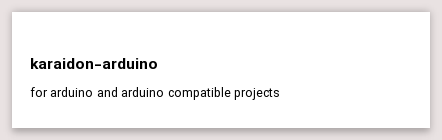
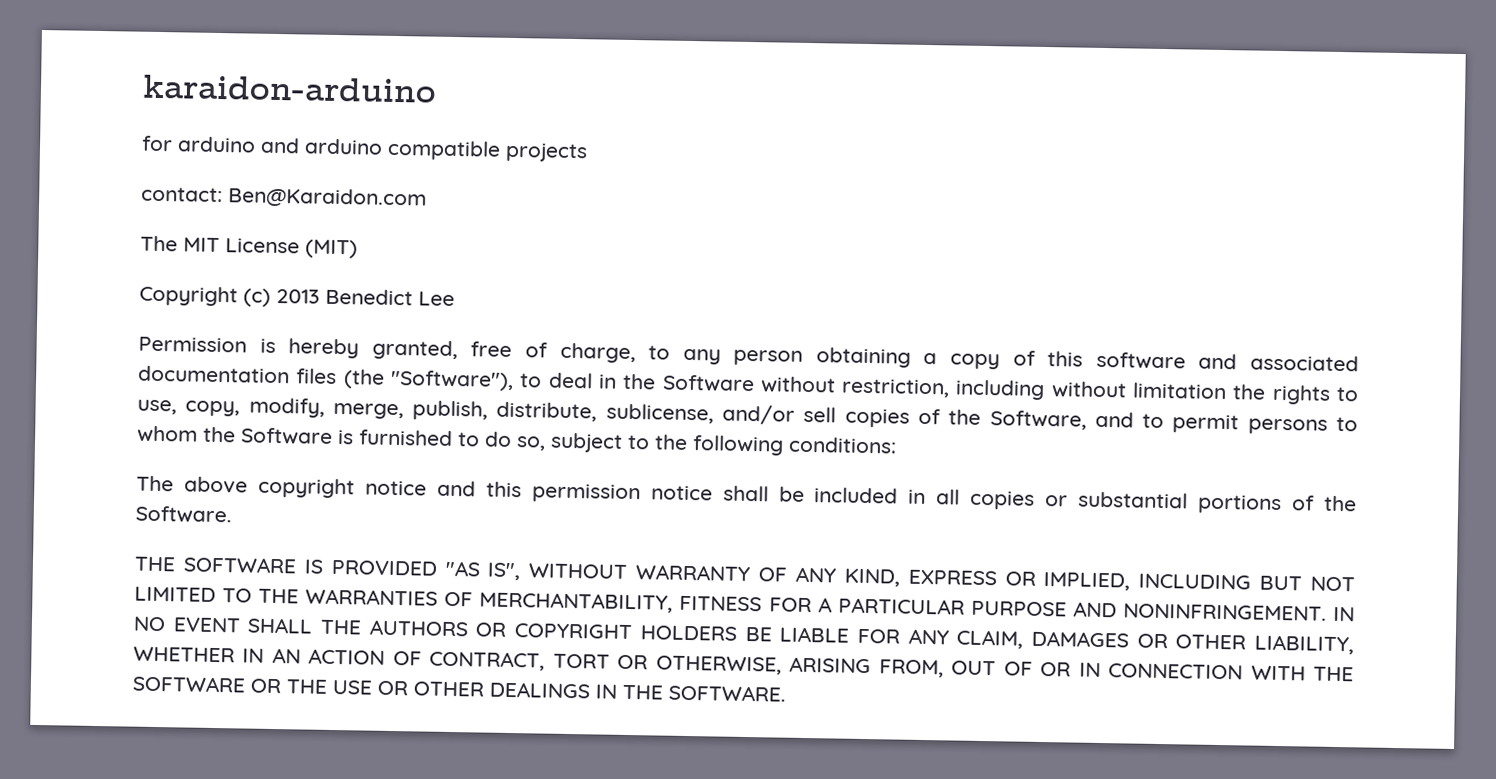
(280, 94) none -> [141,186,427,209] [140,235,358,259] [139,285,455,307] [138,336,1359,372] [138,365,1359,405] [137,397,1358,435] [137,425,897,456] [136,475,1357,515] [135,505,232,524] [134,556,1355,592] [134,586,1356,622] [133,616,1354,655] [133,646,1355,682] [132,675,786,702] // contact: Ben@Karaidon.com // The MIT License (MIT) // Copyright (c) 2013 Benedict Lee // Permission is hereby granted, free of charge, to any person obtaining a copy of this software and associated documentation files (the "Software"), to deal in the Software without restriction, including without limitation the rights to use, copy, modify, merge, publish, distribute, sublicense, and/or sell copies of the Software, and to permit persons to whom the Software is furnished to do so, subject to the following conditions: // The above copyright notice and this permission notice shall be included in all copies or substantial portions of the Software. // THE SOFTWARE IS PROVIDED "AS IS", WITHOUT WARRANTY OF ANY KIND, EXPRESS OR IMPLIED, INCLUDING BUT NOT LIMITED TO THE WARRANTIES OF MERCHANTABILITY, FITNESS FOR A PARTICULAR PURPOSE AND NONINFRINGEMENT. IN NO EVENT SHALL THE AUTHORS OR COPYRIGHT HOLDERS BE LIABLE FOR ANY CLAIM, DAMAGES OR OTHER LIABILITY, WHETHER IN AN ACTION OF CONTRACT, TORT OR OTHERWISE, ARISING FROM, OUT OF OR IN CONNECTION WITH THE SOFTWARE OR THE USE OR OTHER DEALINGS IN THE SOFTWARE.

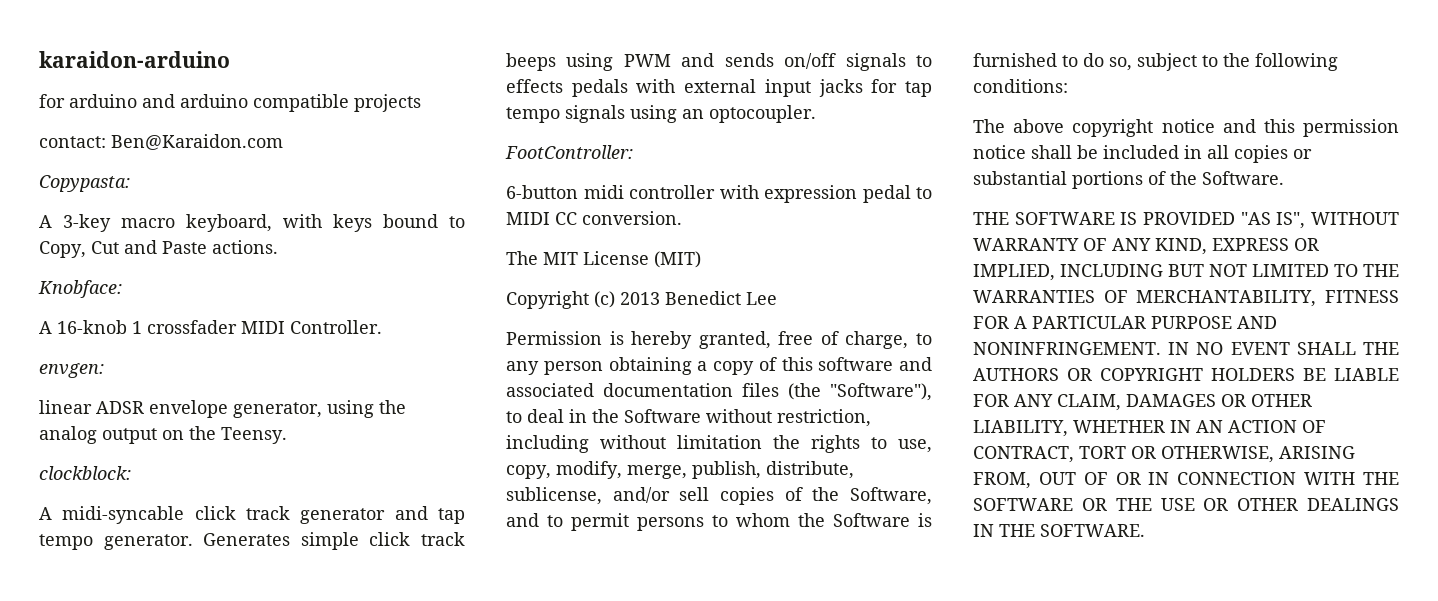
(427, 198) none -> [39,175,130,192] [39,214,465,232] [39,240,278,258] [38,280,122,298] [39,320,382,334] [39,363,104,378] [39,400,406,418] [39,426,287,444] [39,466,131,480] [39,506,465,524] [39,532,466,550] [506,53,932,71] [506,79,932,97] [506,105,816,123] [505,145,633,159] [506,185,932,203] [506,211,682,225] // Copypasta: // A 3-key macro keyboard, with keys bound to Copy, Cut and Paste actions. // Knobface: // A 16-knob 1 crossfader MIDI Controller. // envgen: // linear ADSR envelope generator, using the analog output on the Teensy. // clockblock: // A midi-syncable click track generator and tap tempo generator. Generates simple click track beeps using PWM and sends on/off signals to effects pedals with external input jacks for tap tempo signals using an optocoupler. // FootController: // 6-button midi controller with expression pedal to MIDI CC conversion.

